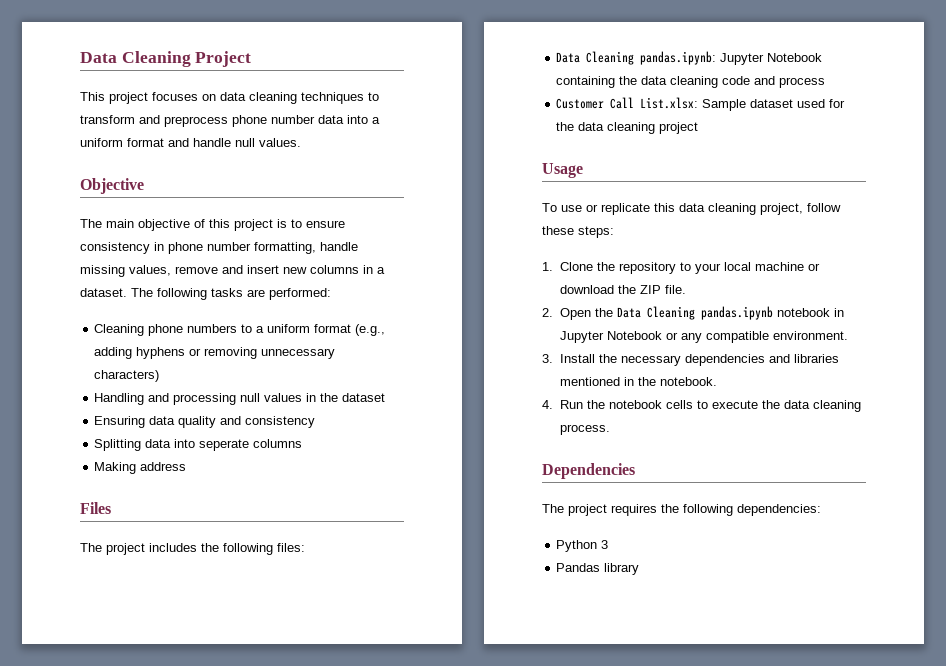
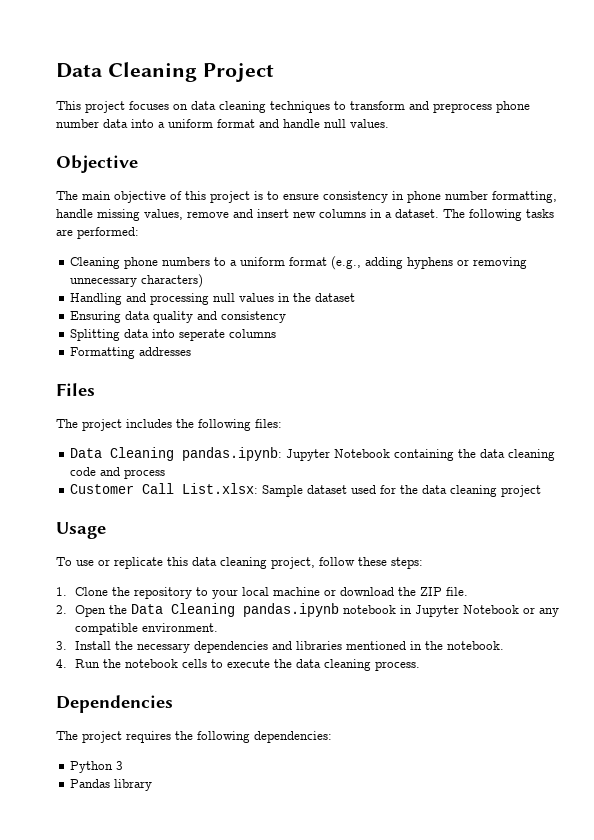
[94,462,187,474] Making address -> [70,347,192,359] Formatting addresses

